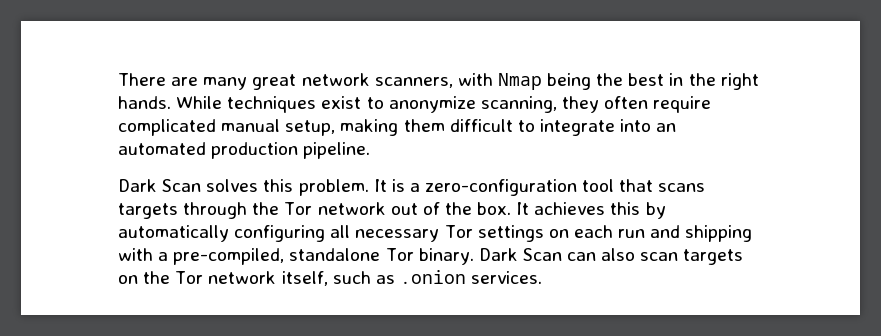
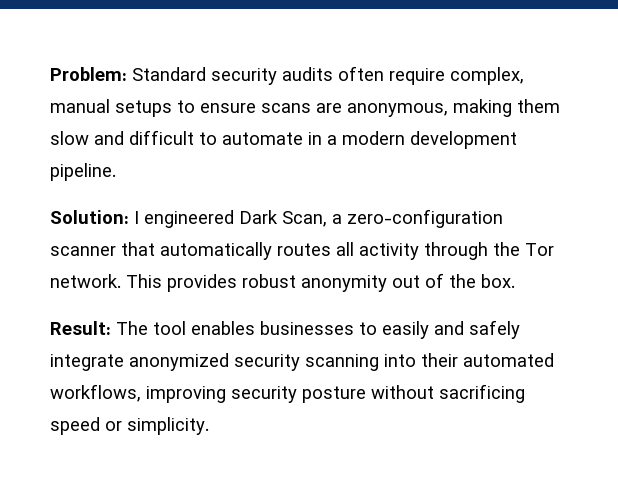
[118,73,759,90] [118,96,712,113] [118,119,677,136] [118,142,371,159] [118,179,706,196] [118,202,666,219] [118,225,753,242] [118,248,744,265] [118,270,543,286] There are many great network scanners, with Nmap being the best in the right hands. While techniques exist to anonymize scanning, they often require complicated manual setup, making them difficult to integrate into an automated production pipeline. // Dark Scan solves this problem. It is a zero-configuration tool that scans targets through the Tor network out of the box. It achieves this by automatically configuring all necessary Tor settings on each run and shipping with a pre-compiled, standalone Tor binary. Dark Scan can also scan targets on the Tor network itself, such as .onion services. -> [50,66,524,85] [50,99,560,117] [50,130,517,149] [50,163,116,181] [50,209,503,228] [50,242,554,260] [50,273,515,292] [50,320,520,339] [50,353,554,371] [50,384,525,403] [50,417,209,435] Problem: Standard security audits often require complex, manual setups to ensure scans are anonymous, making them slow and difficult to automate in a modern development pipeline. // Solution: I engineered Dark Scan, a zero-configuration scanner that automatically routes all activity through the Tor network. This provides robust anonymity out of the box. // Result: The tool enables businesses to easily and safely integrate anonymized security scanning into their automated workflows, improving security posture without sacrificing speed or simplicity.

